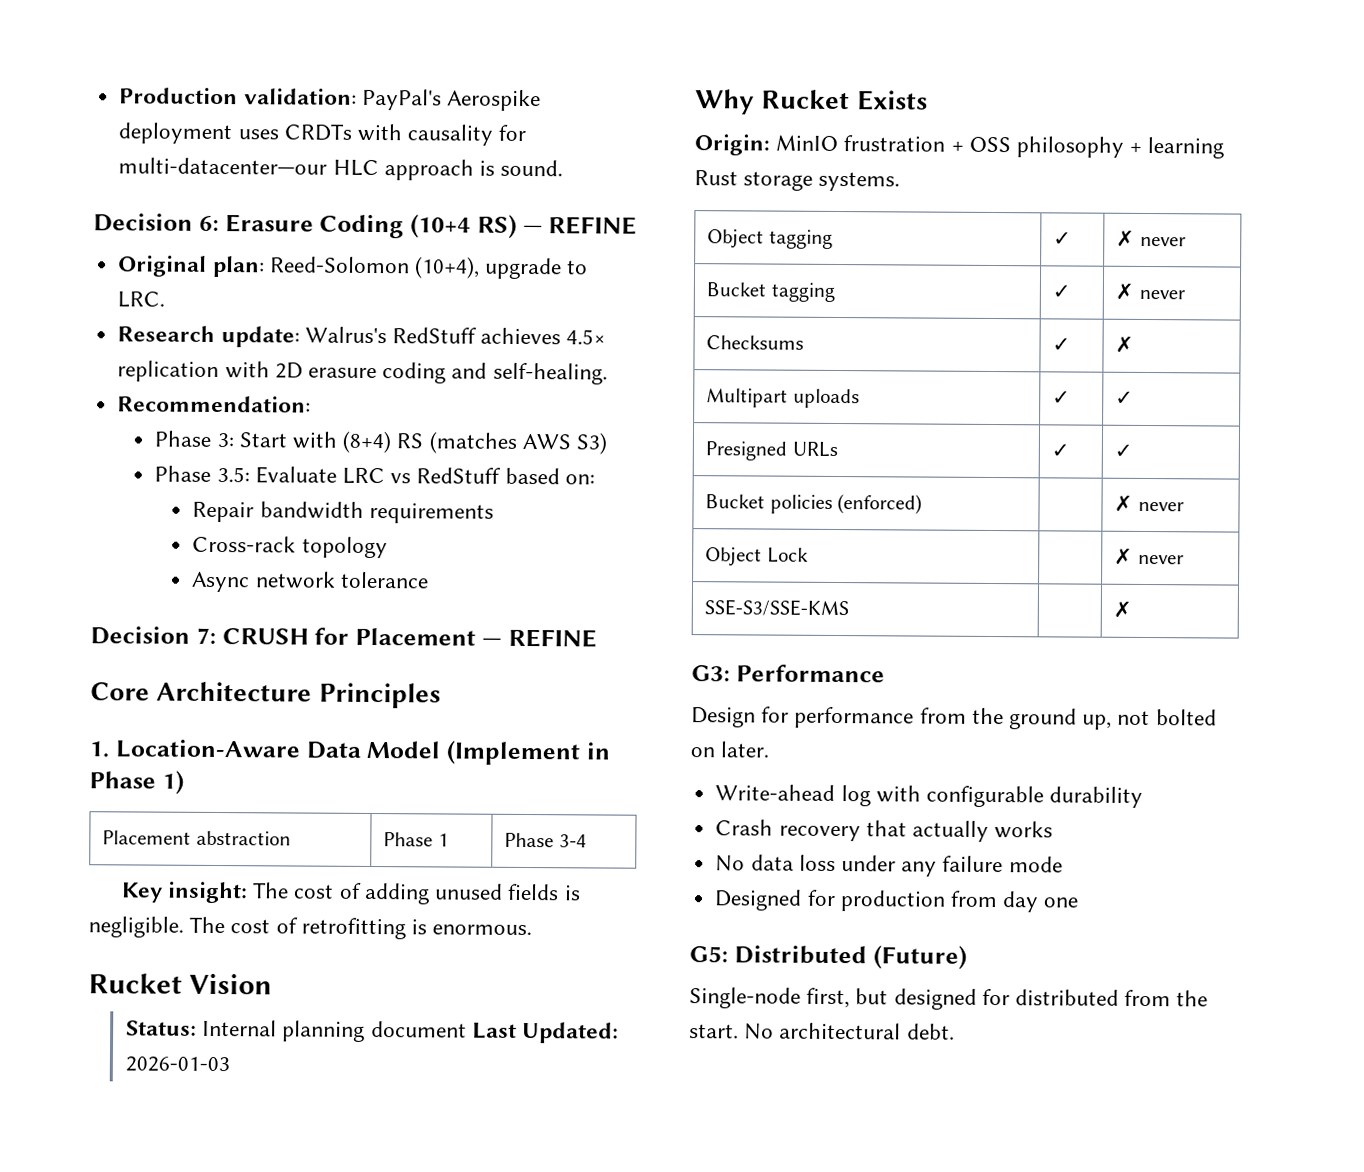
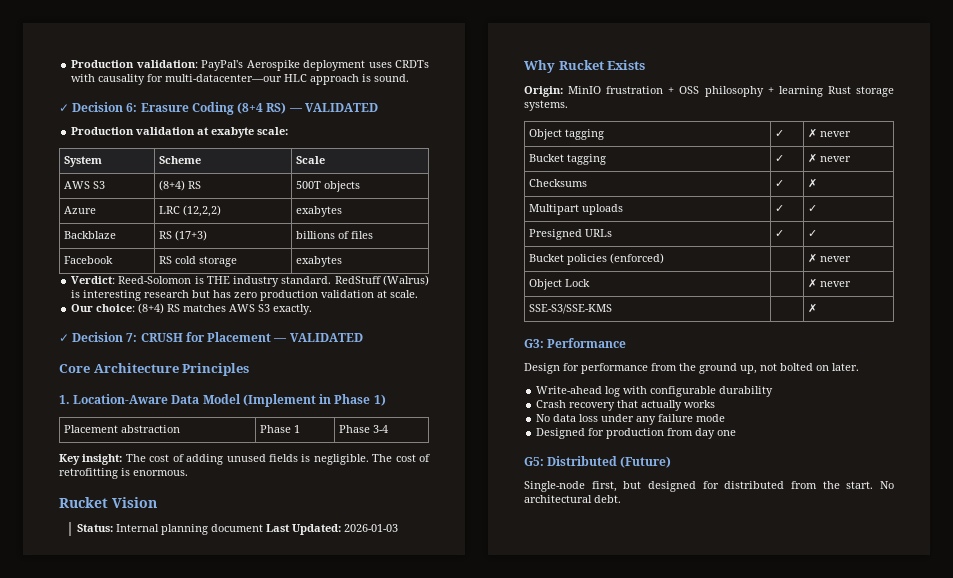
(564, 168) none -> [59,104,69,112] ✓
[410,214,471,239] (10+4 -> [237,102,264,114] (8+4
[548,216,638,235] [117,255,589,280] [117,291,166,308] [117,325,607,348] [117,360,608,385] [117,395,312,413] [154,430,607,455] [154,465,595,485] [192,501,494,524] [192,535,388,559] [191,571,429,593] REFINE // Original plan: Reed-Solomon (10+4), upgrade to LRC. // Research update: Walrus's RedStuff achieves 4.5× replication with 2D erasure coding and self-healing. // Recommendation: // Phase 3: Start with (8+4) RS (matches AWS S3) // Phase 3.5: Evaluate LRC vs RedStuff based on: // Repair bandwidth requirements // Cross-rack topology // Async network tolerance // -> [304,103,378,112] [71,127,289,138] [63,156,102,167] [158,156,201,164] [295,156,325,164] [63,181,105,189] [158,180,201,191] [295,181,360,192] [63,206,96,214] [158,205,221,217] [295,206,342,217] [63,231,116,239] [158,230,207,241] [295,231,373,239] [63,256,113,264] [158,256,237,267] [295,256,342,267] [71,275,429,287] [71,290,419,301] [71,303,313,315] [59,334,69,342] VALIDATED // Production validation at exabyte scale: // System | Scheme | Scale // AWS S3 | (8+4) RS | 500T objects // Azure | LRC (12,2,2) | exabytes // Backblaze | RS (17+3) | billions of files // Facebook | RS cold storage | exabytes // Verdict: Reed-Solomon is THE industry standard. RedStuff (Walrus) is interesting research but has zero production validation at scale. // Our choice: (8+4) RS matches AWS S3 exactly. // ✓
[507,628,597,648] REFINE -> [289,333,363,342] VALIDATED

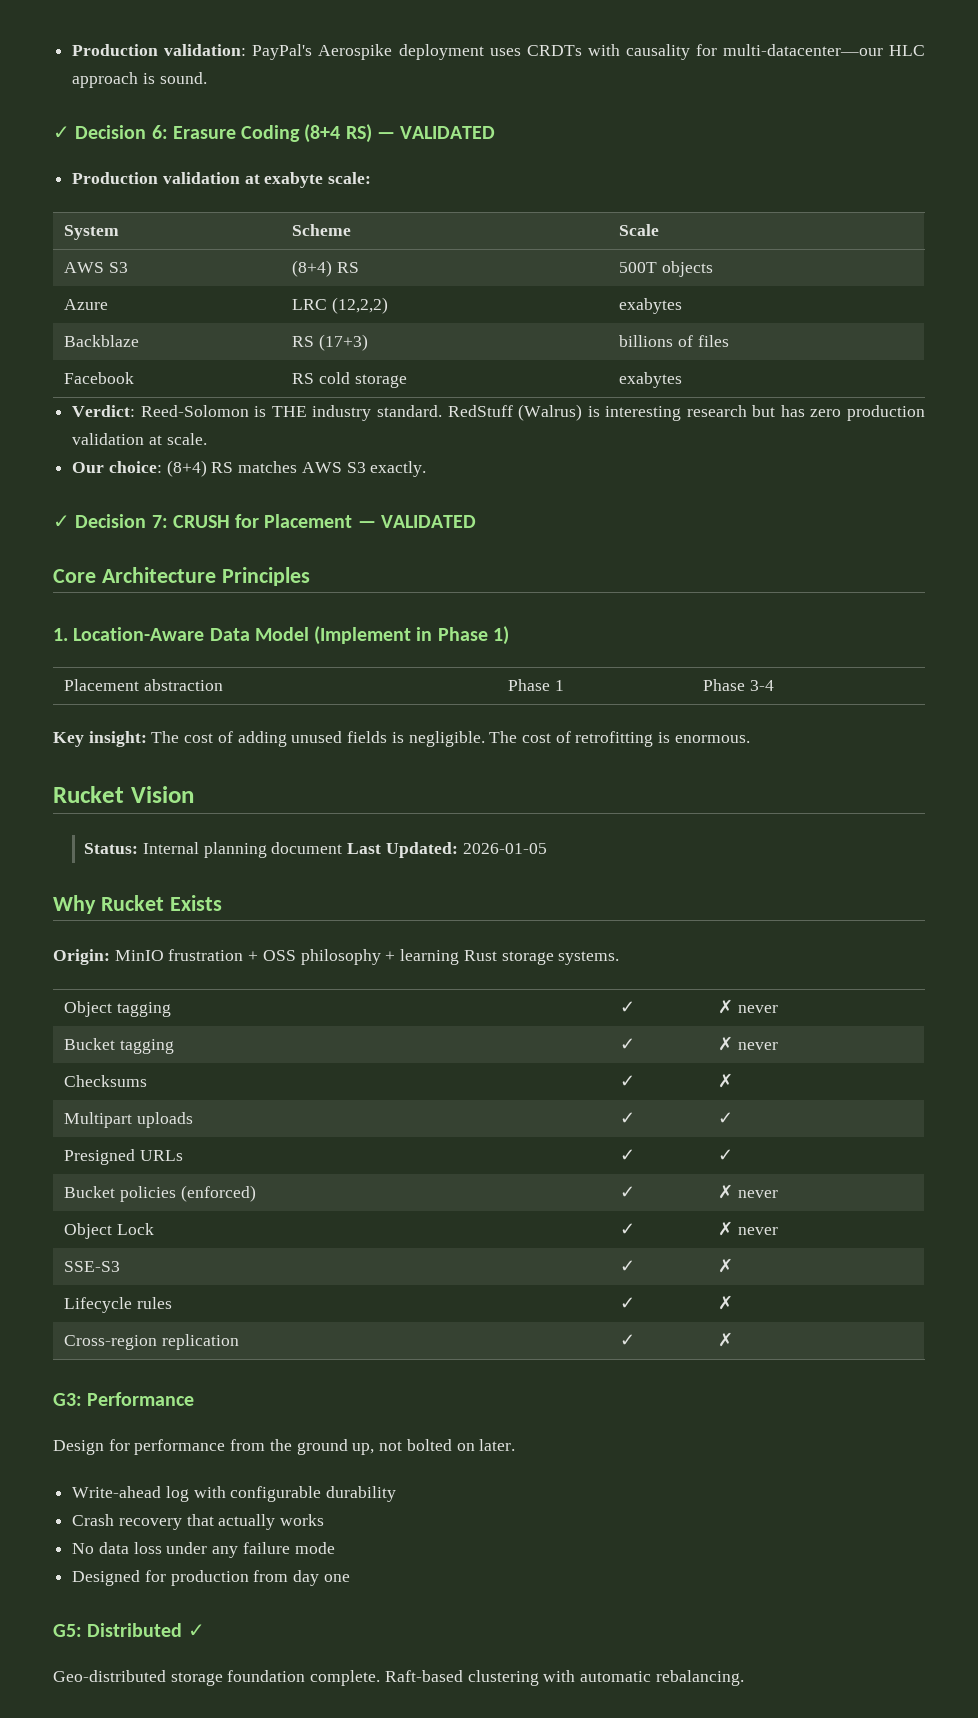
[343,524,398,532] 2026-01-03 -> [462,843,547,854] 2026-01-05
(664, 258) none -> [620,1186,636,1198] ✓
[807,278,851,288] [528,304,612,314] | ✗ never // SSE-S3/SSE-KMS | -> [620,1223,636,1235] [718,1221,778,1236] [64,1261,121,1272] [620,1260,636,1272] [718,1258,734,1273] [64,1297,172,1313] [620,1297,636,1309] [718,1295,734,1310] [64,1334,239,1350] [620,1334,636,1346] ✓ | ✗ never // SSE-S3 | ✓ | ✗ // Lifecycle rules | ✓ | ✗ // Cross-region replication | ✓
[620,456,672,468] [524,481,894,492] [524,495,621,503] (Future) // Single-node first, but designed for distributed from the start. No architectural debt. -> [187,1624,205,1637] [53,1670,744,1686] ✓ // Geo-distributed storage foundation complete. Raft-based clustering with automatic rebalancing.

